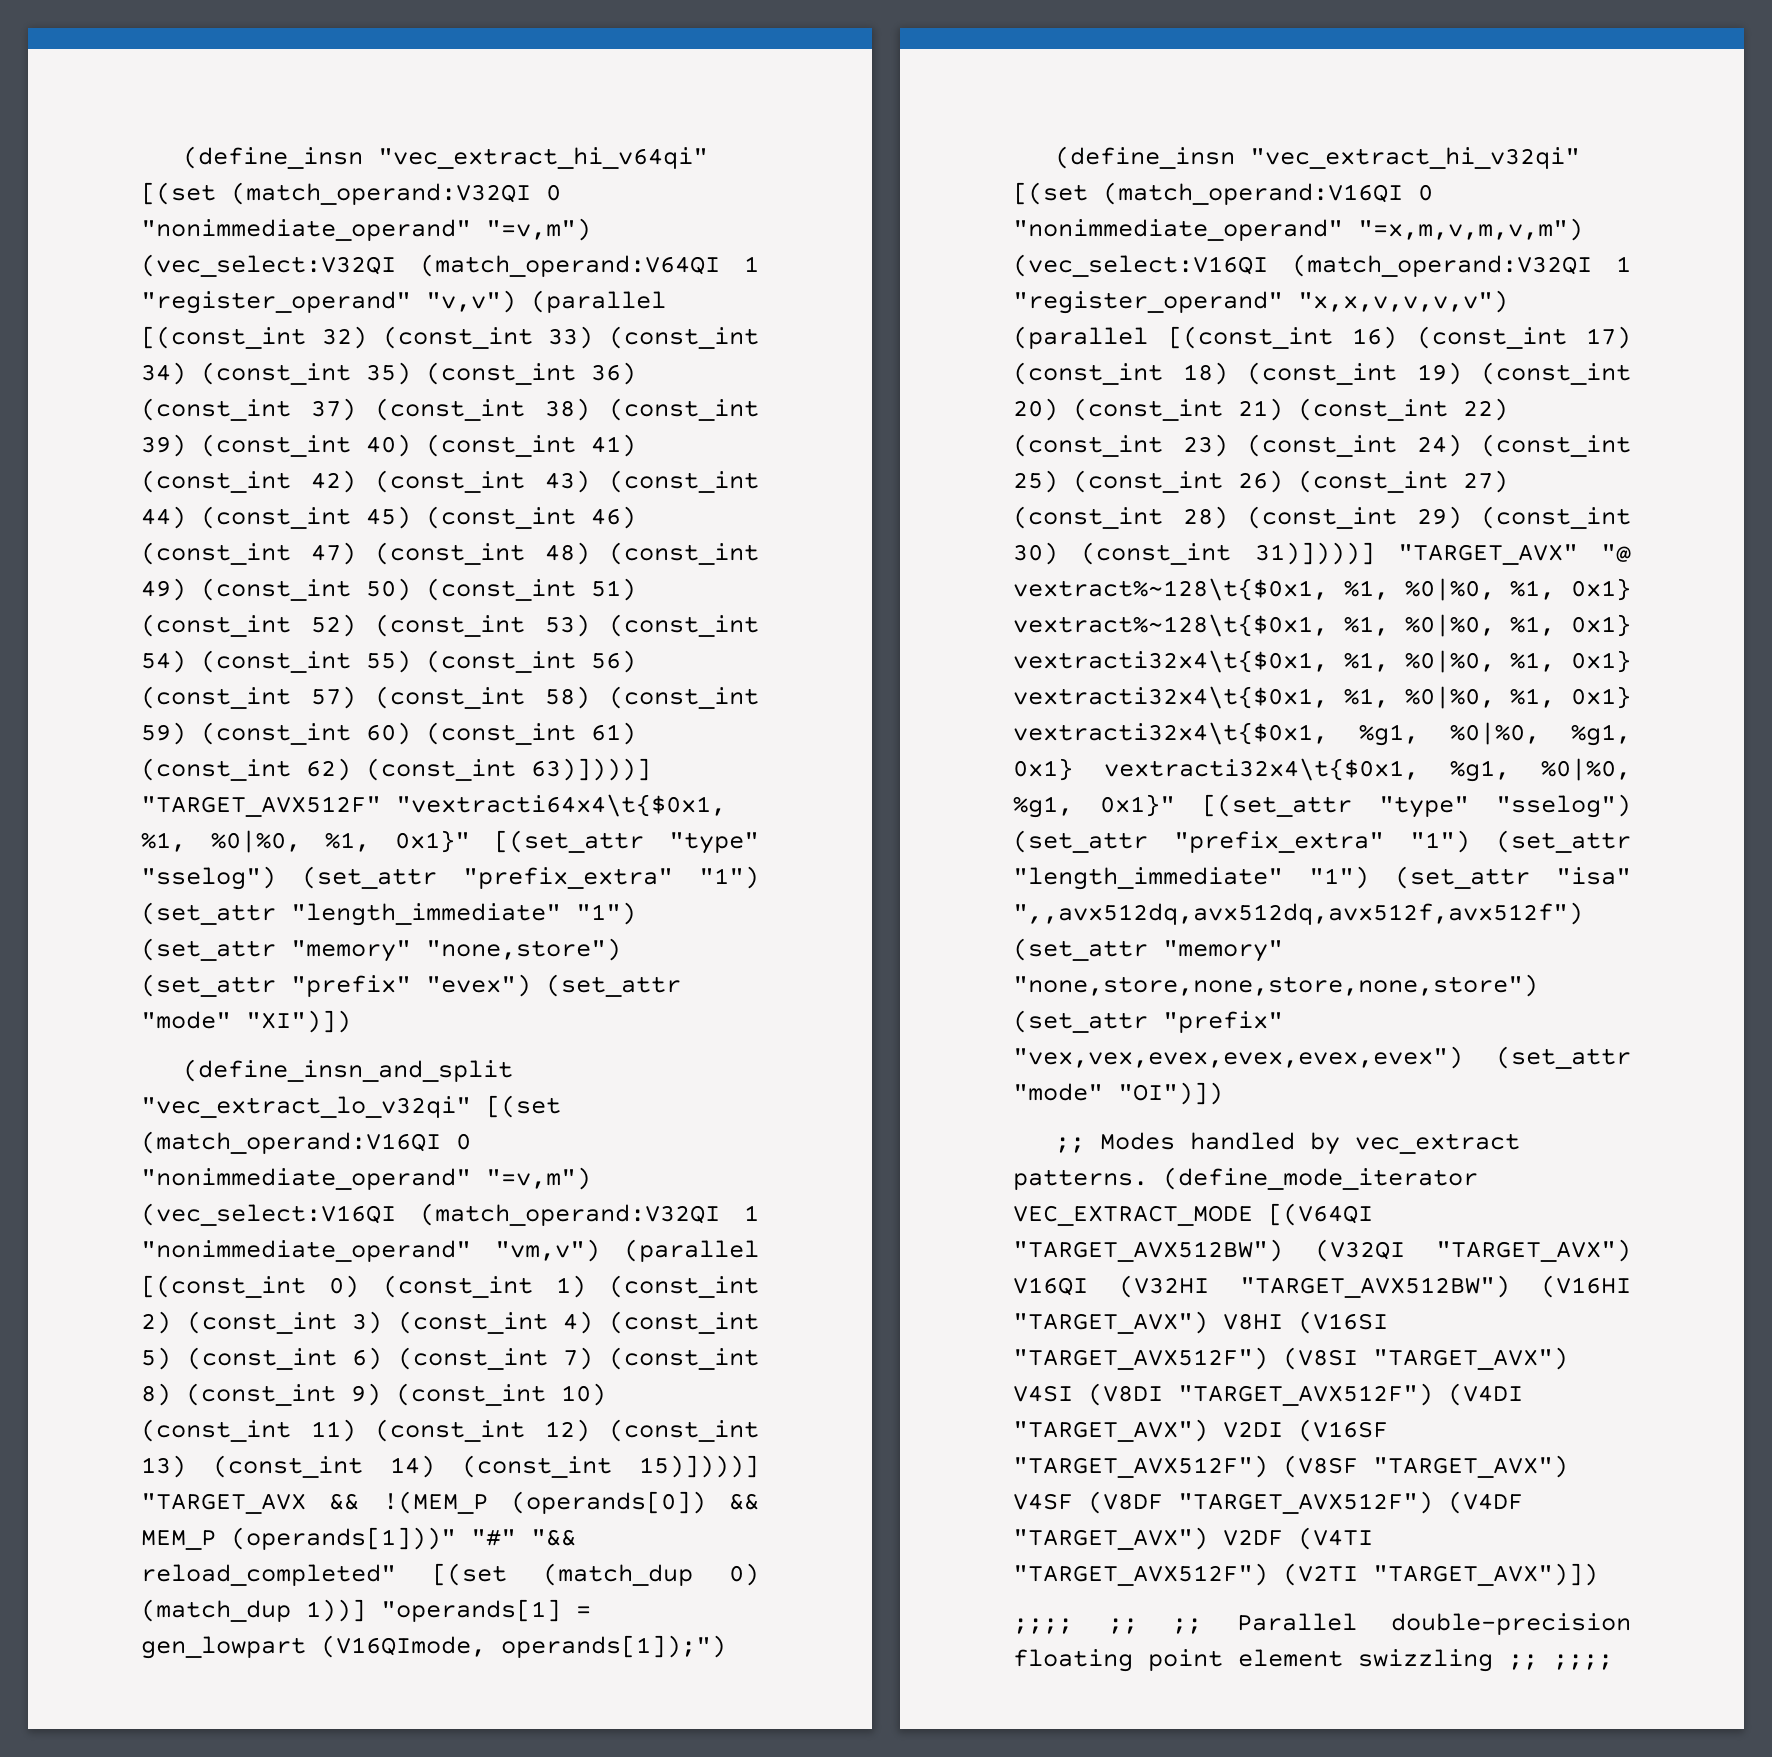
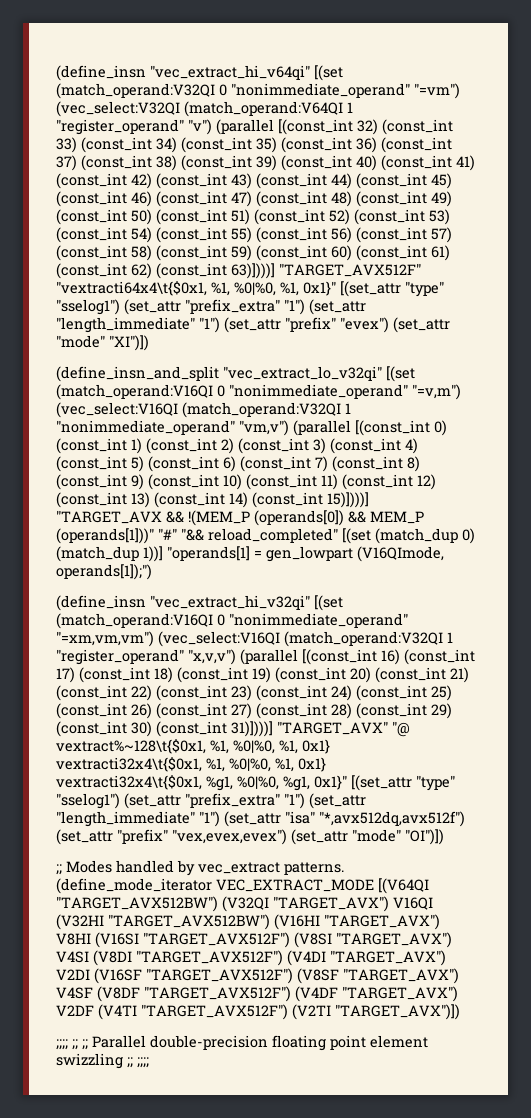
[486,218,591,241] "=v,m") -> [414,83,460,99] "=vm")
[426,290,516,313] "v,v") -> [188,119,212,135] "v")
[141,866,759,890] [141,902,636,926] [141,938,621,962] [141,974,276,997] "sselog") (set_attr "prefix_extra" "1") (set_attr "length_immediate" "1") (set_attr "memory" "none,store") (set_attr -> [56,299,366,315] [56,317,281,333] "sselog1") (set_attr "prefix_extra" "1") (set_attr "length_immediate" "1") (set_attr
[1358,218,1583,241] "=x,m,v,m,v,m") -> [56,631,154,647] "=xm,vm,vm")
[1298,290,1508,313] "x,x,v,v,v,v") -> [188,649,236,665] "x,v,v")
[1013,614,1631,637] [1013,650,1631,673] vextract%~128\t{$0x1, %1, %0|%0, %1, 0x1} vextracti32x4\t{$0x1, %1, %0|%0, %1, 0x1} -> (330, 746) none
[1013,758,1631,782] [1013,794,1631,818] 0x1} vextracti32x4\t{$0x1, %g1, %0|%0, %g1, 0x1}" [(set_attr "type" "sselog") -> [314,775,455,791] [56,793,120,809] 0x1}" [(set_attr "type" "sselog1")
[1013,902,1583,925] [1013,938,1283,962] [1013,974,1538,997] [1013,1010,1283,1033] [1013,1046,1463,1069] ",,avx512dq,avx512dq,avx512f,avx512f") (set_attr "memory" "none,store,none,store,none,store") (set_attr "prefix" "vex,vex,evex,evex,evex,evex") -> [319,811,465,827] [56,829,287,845] "*,avx512dq,avx512f") (set_attr "prefix" "vex,evex,evex")

